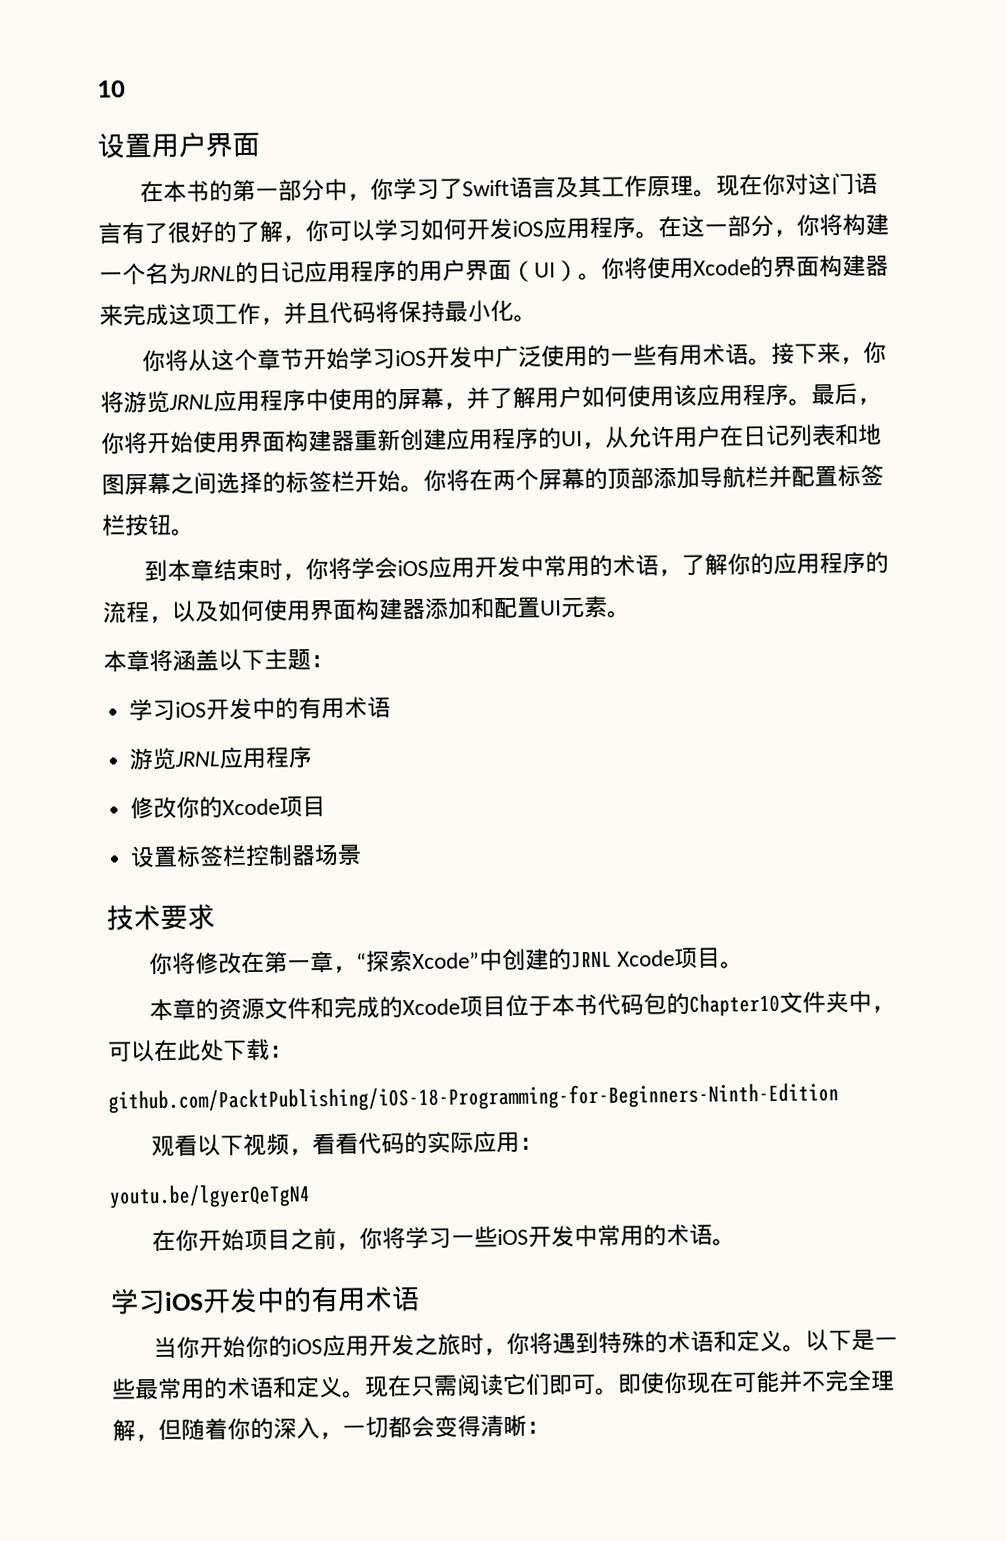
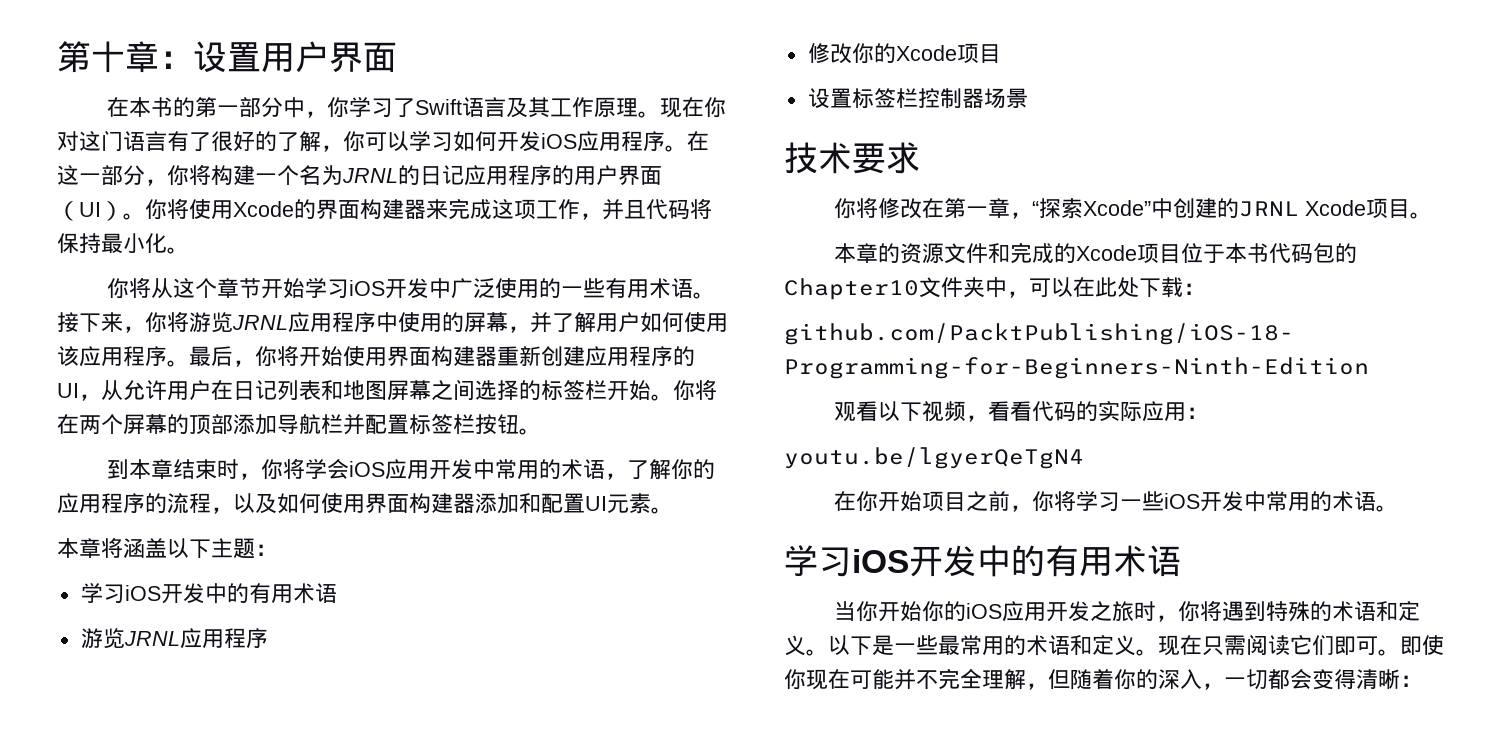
[97,80,126,98] 10 // -> [57,41,193,73] 第十章：

